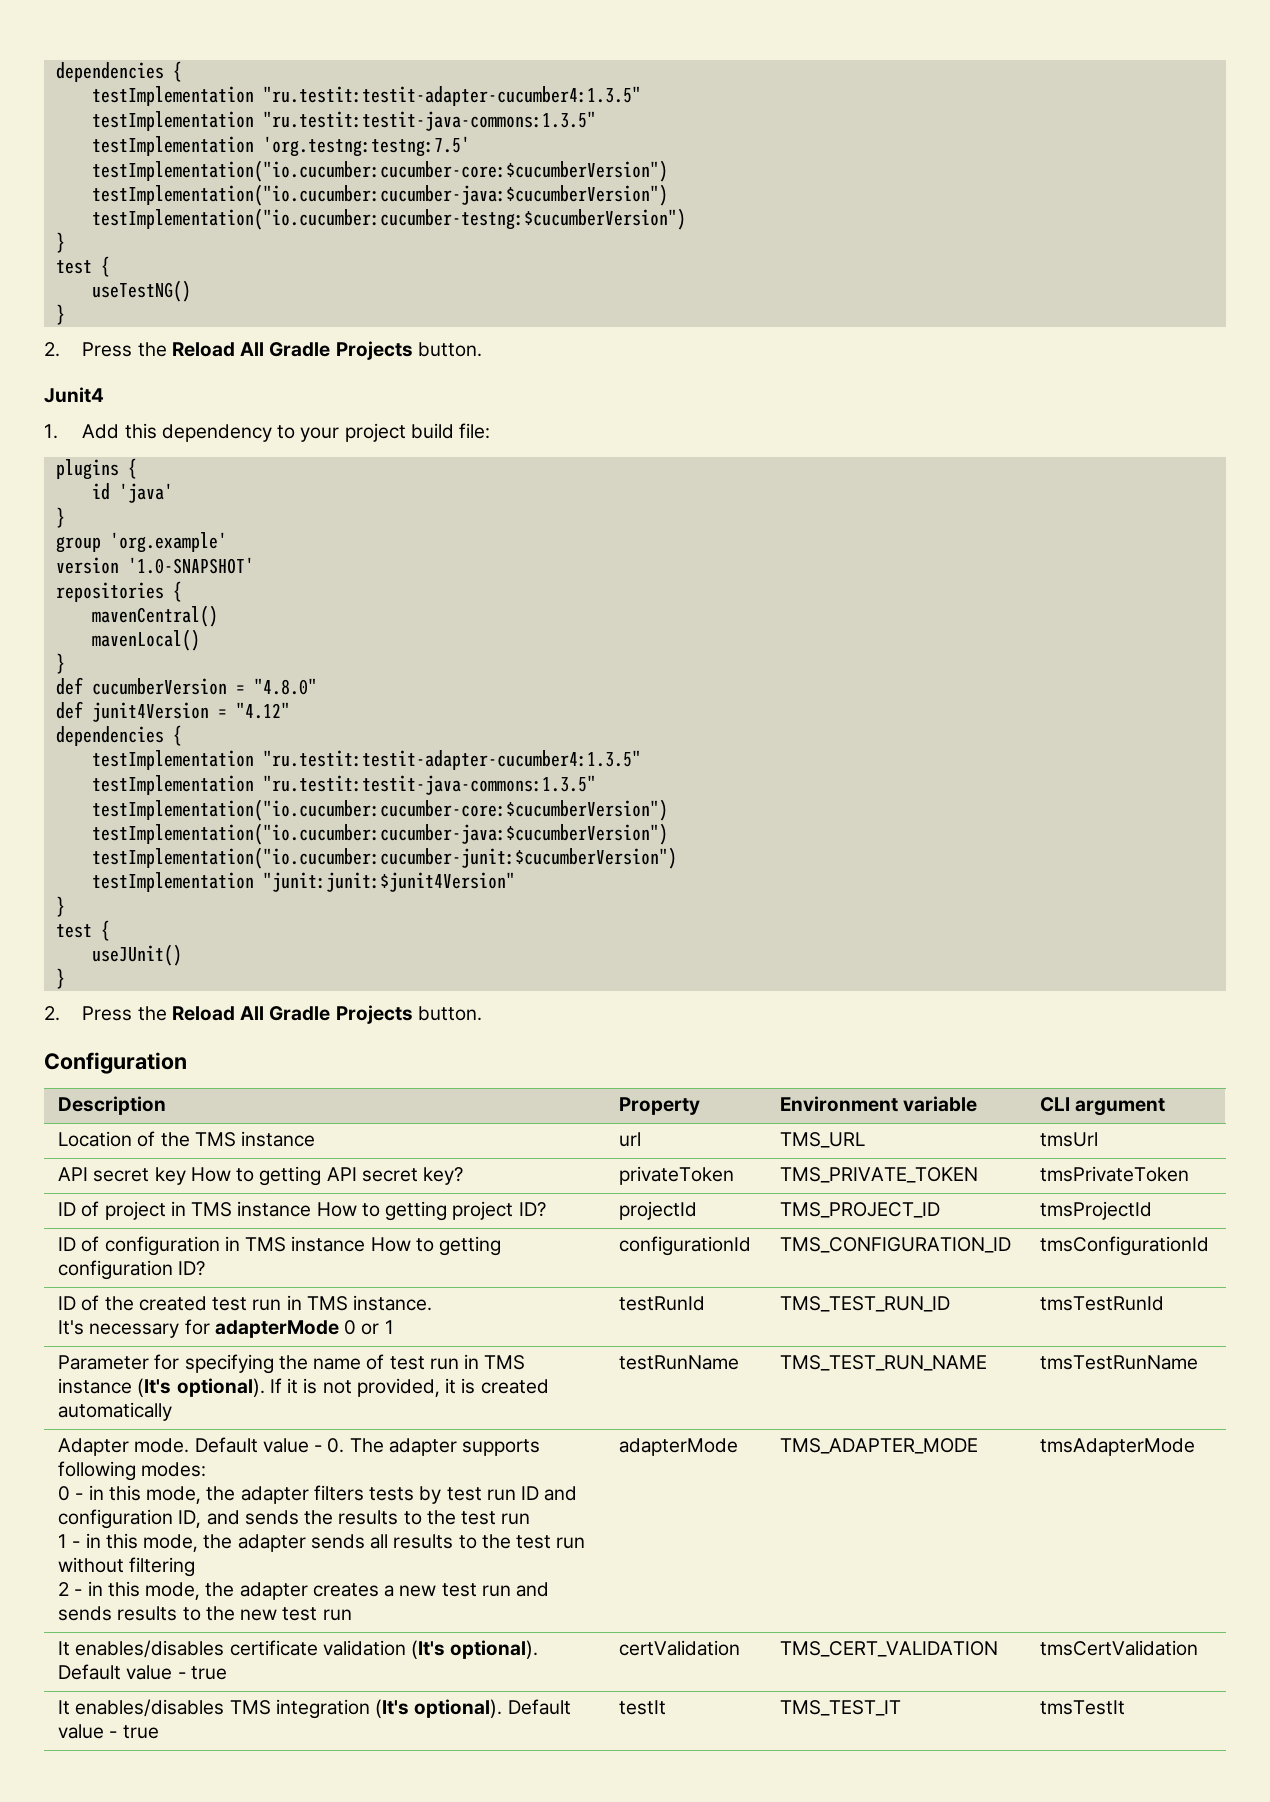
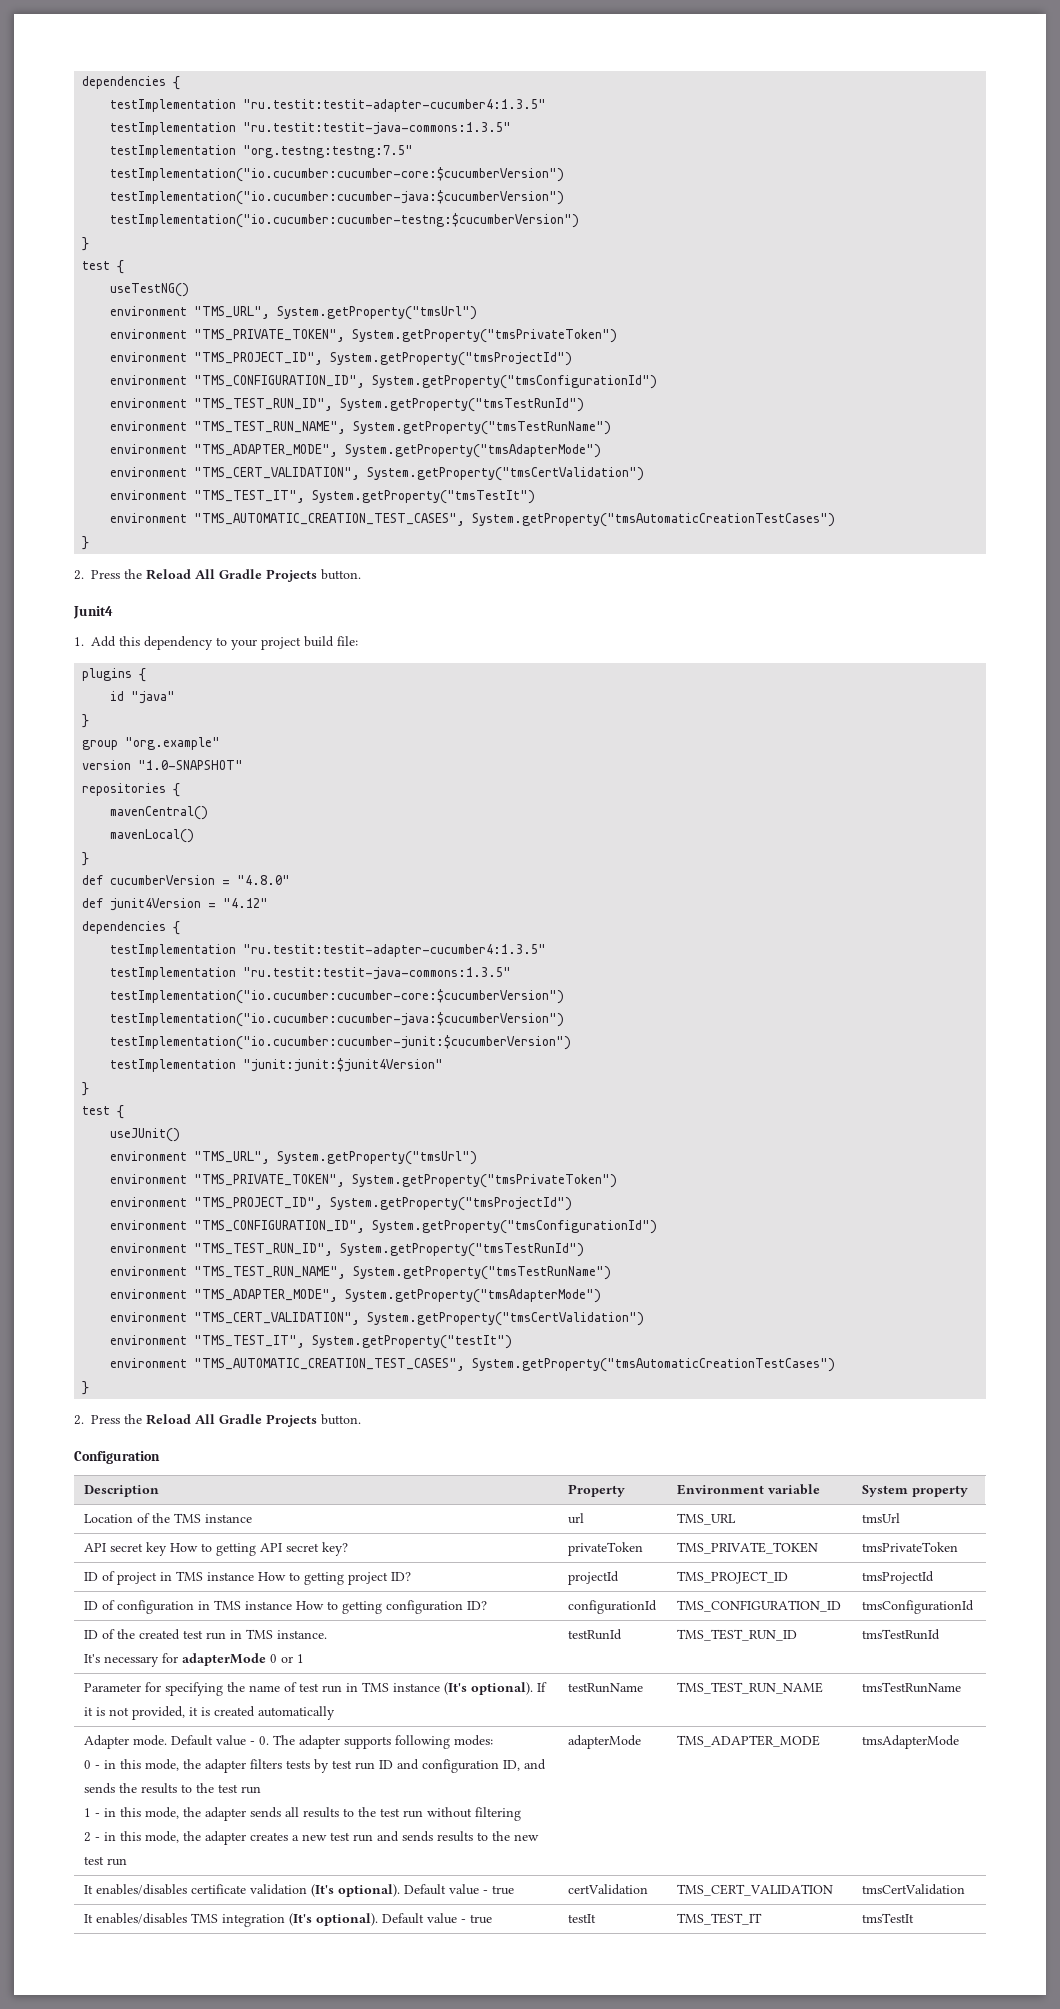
[262,136,470,157] 'org.testng:testng:7.5' -> [243,145,414,158] "org.testng:testng:7.5"
(191, 291) none -> [110,306,478,320] [110,329,618,343] [110,352,573,366] [110,375,658,389] [110,398,585,412] [110,421,612,435] [110,444,602,458] [110,467,645,481] [110,490,536,504] [110,513,836,527] // environment "TMS_URL", System.getProperty("tmsUrl") // environment "TMS_PRIVATE_TOKEN", System.getProperty("tmsPrivateToken") // environment "TMS_PROJECT_ID", System.getProperty("tmsProjectId") // environment "TMS_CONFIGURATION_ID", System.getProperty("tmsConfigurationId") // environment "TMS_TEST_RUN_ID", System.getProperty("tmsTestRunId") // environment "TMS_TEST_RUN_NAME", System.getProperty("tmsTestRunName") // environment "TMS_ADAPTER_MODE", System.getProperty("tmsAdapterMode") // environment "TMS_CERT_VALIDATION", System.getProperty("tmsCertValidation") // environment "TMS_TEST_IT", System.getProperty("tmsTestIt") // environment "TMS_AUTOMATIC_CREATION_TEST_CASES", System.getProperty("tmsAutomaticCreationTestCases")
[118,483,173,503] 'java' -> [131,691,176,704] "java"
[109,532,227,553] 'org.example' -> [125,737,221,750] "org.example"
[127,557,254,574] '1.0-SNAPSHOT' -> [138,760,244,770] "1.0-SNAPSHOT"
(182, 955) none -> [110,1151,478,1165] [110,1174,618,1188] [110,1197,573,1211] [110,1220,658,1234] [110,1243,585,1257] [110,1266,612,1280] [110,1289,602,1303] [110,1312,645,1326] [110,1335,513,1349] [110,1358,836,1372] // environment "TMS_URL", System.getProperty("tmsUrl") // environment "TMS_PRIVATE_TOKEN", System.getProperty("tmsPrivateToken") // environment "TMS_PROJECT_ID", System.getProperty("tmsProjectId") // environment "TMS_CONFIGURATION_ID", System.getProperty("tmsConfigurationId") // environment "TMS_TEST_RUN_ID", System.getProperty("tmsTestRunId") // environment "TMS_TEST_RUN_NAME", System.getProperty("tmsTestRunName") // environment "TMS_ADAPTER_MODE", System.getProperty("tmsAdapterMode") // environment "TMS_CERT_VALIDATION", System.getProperty("tmsCertValidation") // environment "TMS_TEST_IT", System.getProperty("testIt") // environment "TMS_AUTOMATIC_CREATION_TEST_CASES", System.getProperty("tmsAutomaticCreationTestCases")
[1040,1097,1166,1116] CLI argument -> [862,1485,969,1497] System property

